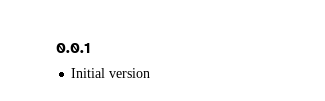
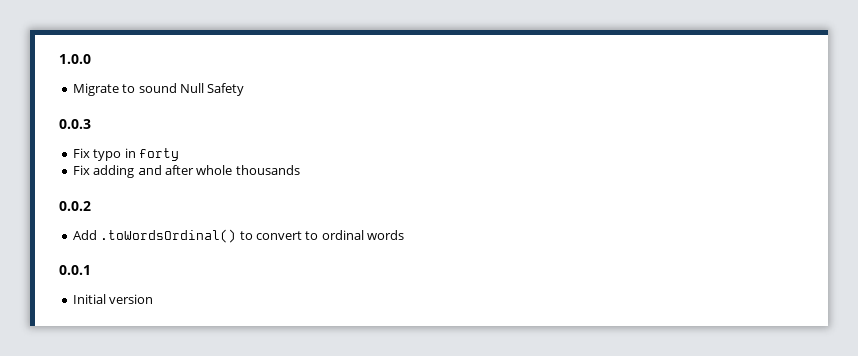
(56, 48) none -> [59,54,91,64] [72,83,245,96] [59,119,91,129] [72,148,179,161] [72,165,300,178] [59,201,91,211] [72,229,404,243] 1.0.0 // Migrate to sound Null Safety // 0.0.3 // Fix typo in forty // Fix adding and after whole thousands // 0.0.2 // Add .toWordsOrdinal() to convert to ordinal words //

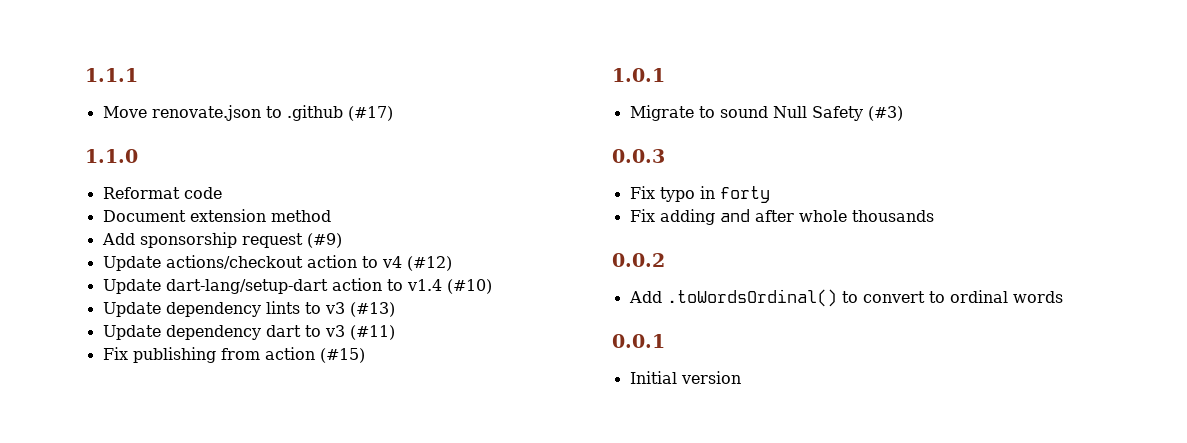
[59,54,91,64] 1.0.0 -> [85,68,138,82] [102,105,393,121] [85,149,138,163] [102,187,222,199] [102,209,331,222] [101,232,342,248] [102,255,452,271] [102,278,492,294] [102,301,395,317] [102,325,395,340] [102,347,365,363] [612,68,665,82] 1.1.1 // Move renovate.json to .github (#17) // 1.1.0 // Reformat code // Document extension method // Add sponsorship request (#9) // Update actions/checkout action to v4 (#12) // Update dart-lang/setup-dart action to v1.4 (#10) // Update dependency lints to v3 (#13) // Update dependency dart to v3 (#11) // Fix publishing from action (#15) // 1.0.1
(245, 89) none -> [867,106,903,121] (#3)

